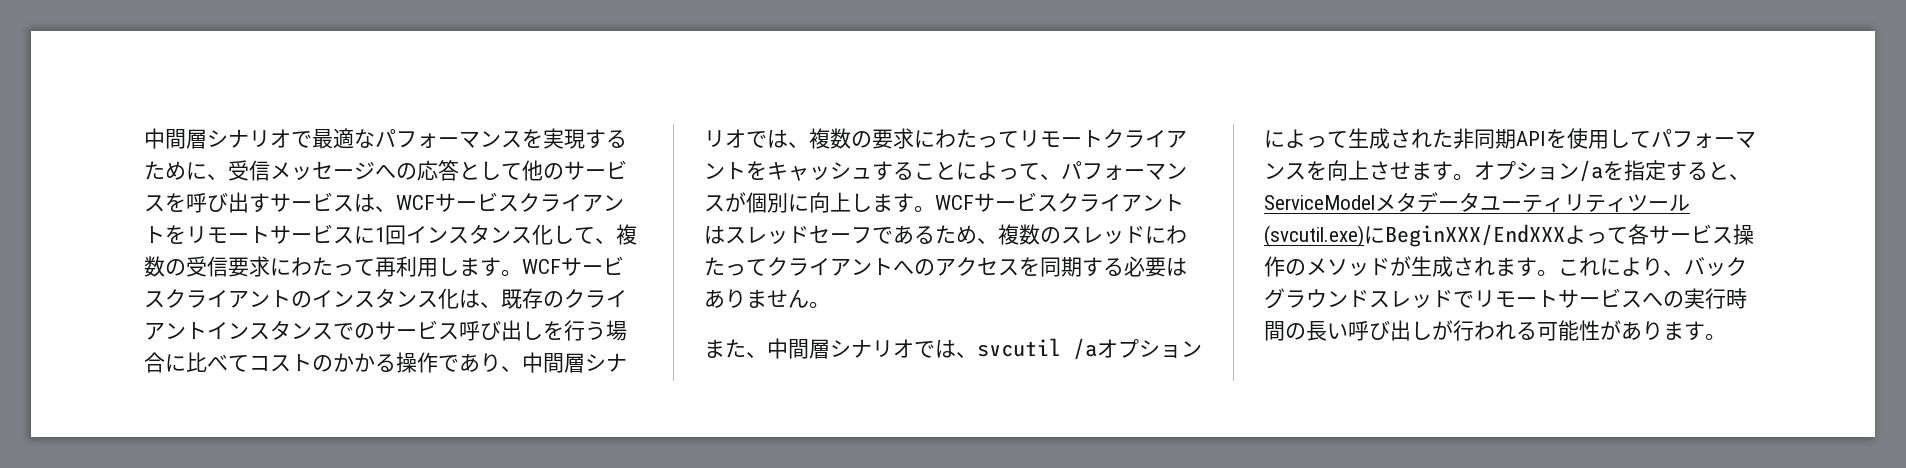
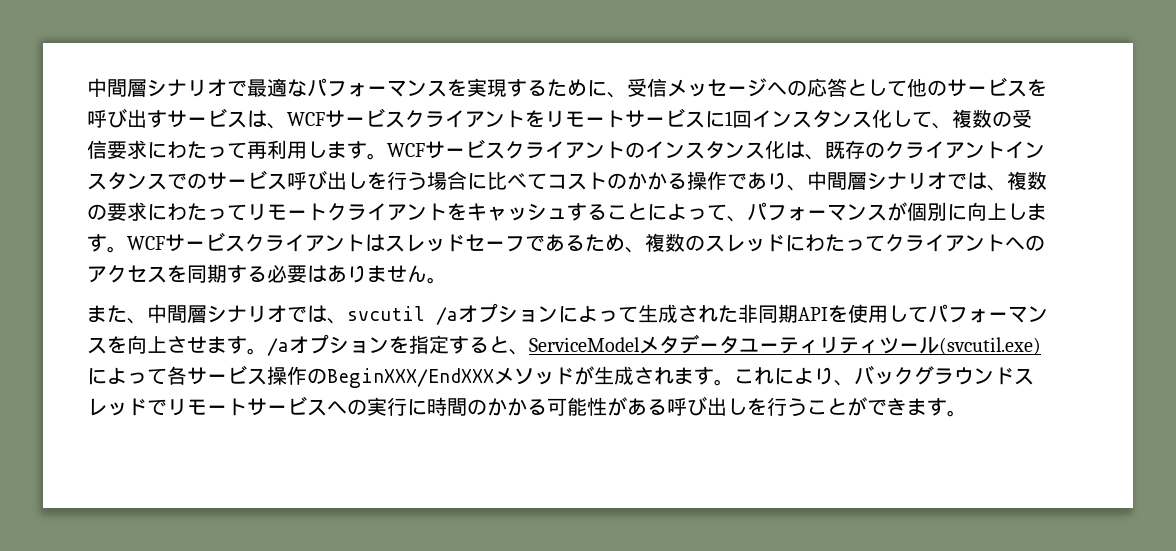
[1474,160,1603,182] オプション/a -> [267,334,389,356] /aオプション
[1385,224,1565,247] BeginXXX/EndXXX -> (107, 376) none
(1306, 267) none -> [327,368,494,388] BeginXXX/EndXXX
[1726,288,1747,309] [1264,320,1663,341] 時間の長い呼び出しが行われる可能性があり -> [407,396,907,417] に時間のかかる可能性がある呼び出しを行うことができ

